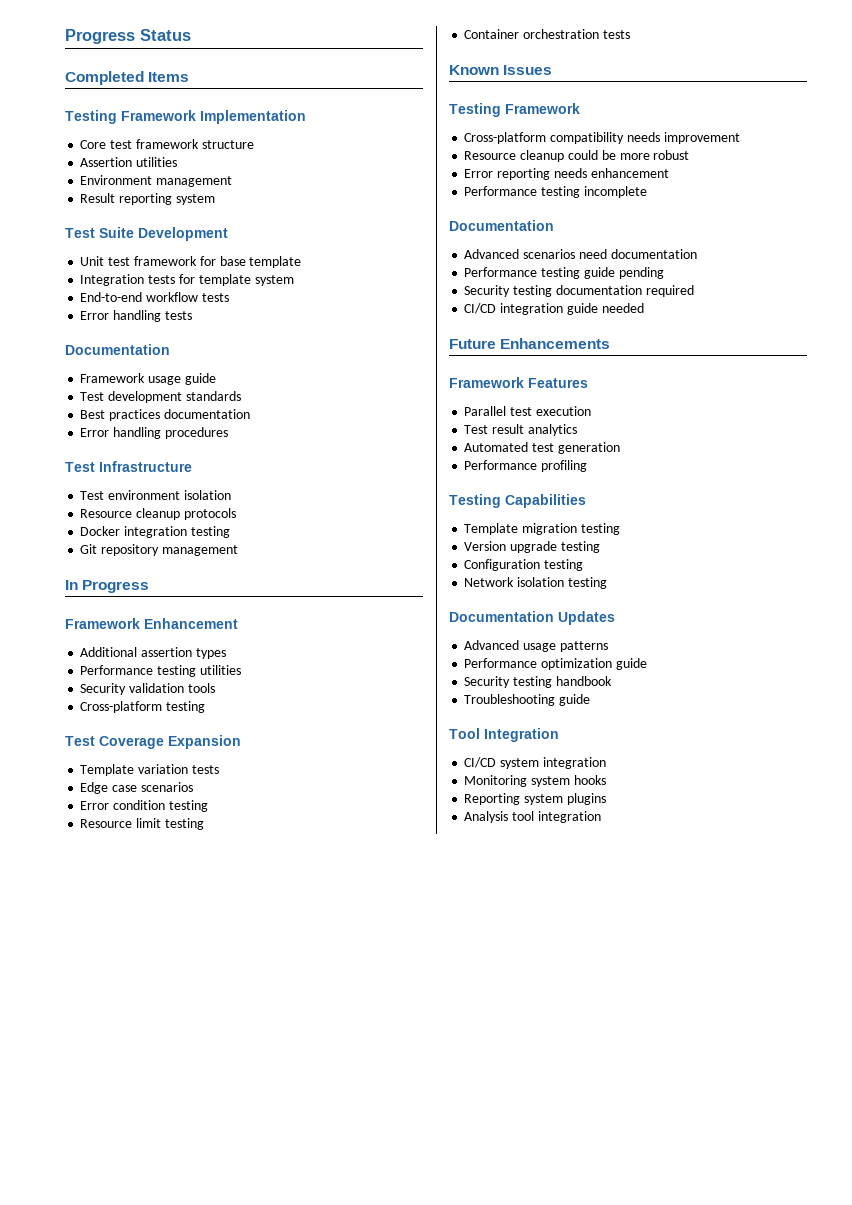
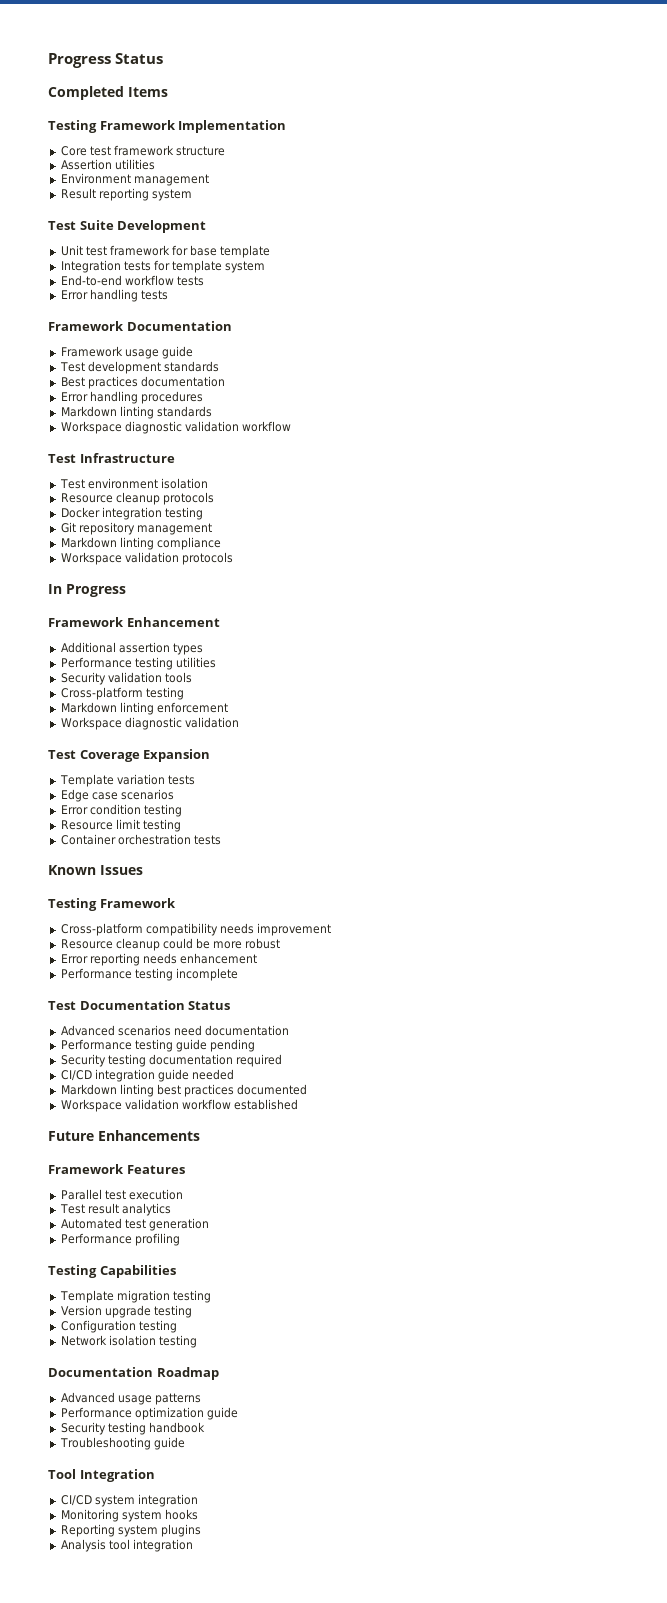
(192, 315) none -> [48,321,124,331] Framework
(228, 433) none -> [60,406,212,419] [60,421,291,434] // Markdown linting standards // Workspace diagnostic validation workflow
(238, 550) none -> [60,537,221,550] [60,552,233,565] // Markdown linting compliance // Workspace validation protocols
(206, 707) none -> [60,702,228,715] [60,717,239,730] // Markdown linting enforcement // Workspace diagnostic validation
[449,220,554,231] Documentation -> [48,1000,231,1010] Test Documentation Status
(644, 308) none -> [60,1084,308,1097] [60,1099,298,1112] // Markdown linting best practices documented // Workspace validation workflow established
[558,611,615,625] Updates -> [156,1367,219,1380] Roadmap

